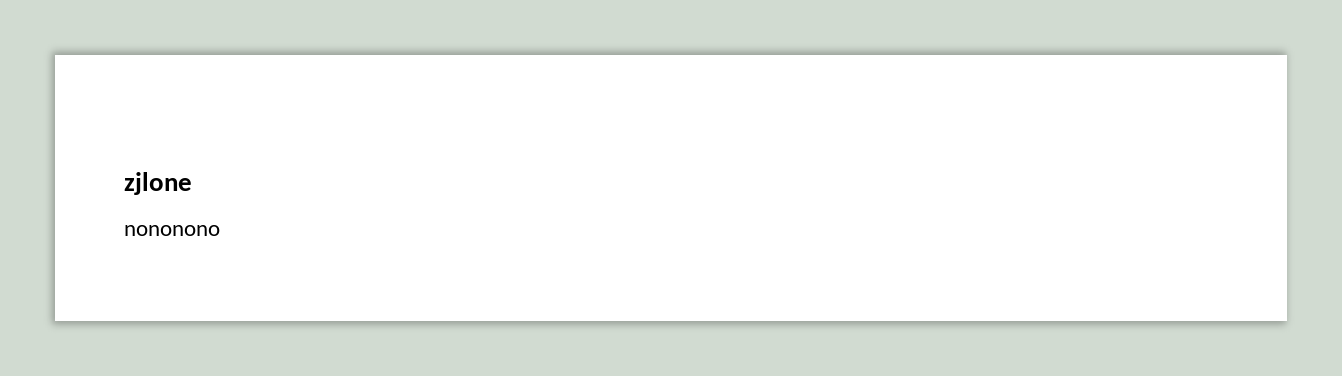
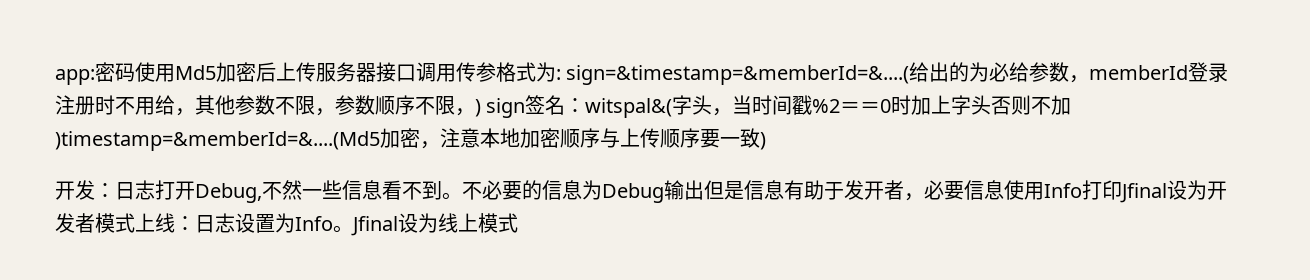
[124,172,192,195] [124,225,220,236] zjlone // nononono -> [55,62,1229,85] [55,95,1072,118] [55,128,766,151] [55,180,1227,203] [55,213,518,236] app:密码使用Md5加密后上传服务器接口调用传参格式为: sign=&timestamp=&memberId=&....(给出的为必给参数，memberId登录注册时不用给，其他参数不限，参数顺序不限，) sign签名：witspal&(字头，当时间戳%2＝＝0时加上字头否则不加)timestamp=&memberId=&....(Md5加密，注意本地加密顺序与上传顺序要一致) // 开发：日志打开Debug,不然一些信息看不到。不必要的信息为Debug输出但是信息有助于发开者，必要信息使用Info打印Jfinal设为开发者模式上线：日志设置为Info。Jfinal设为线上模式

